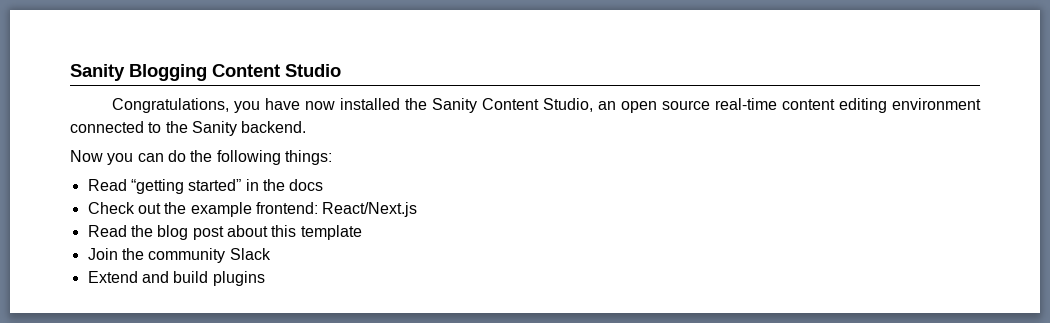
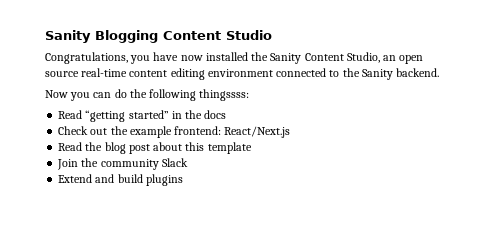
[284,150,332,165] things: -> [199,89,250,101] thingssss:

